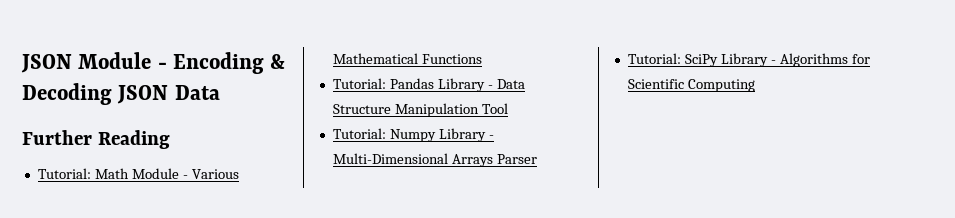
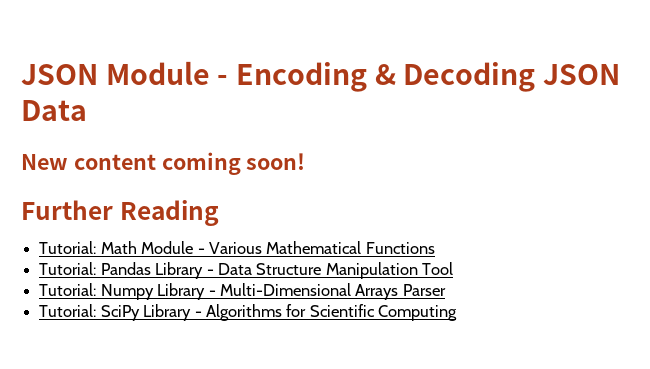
(220, 92) none -> [21,152,306,175] // New content coming soon!

